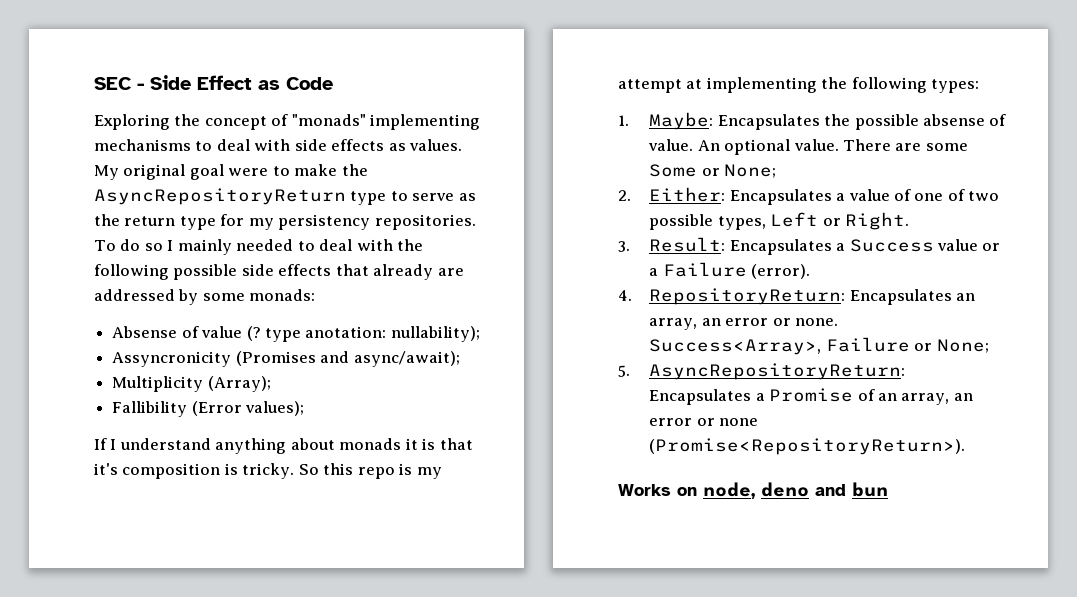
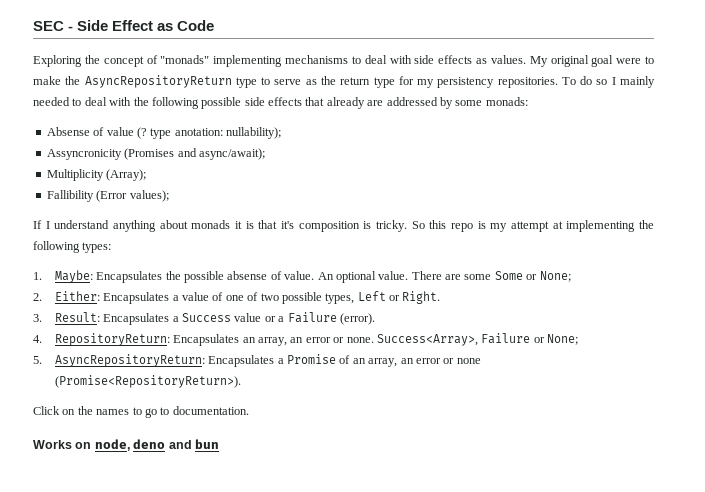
(966, 446) none -> [33,406,249,418] // Click on the names to go to documentation.

